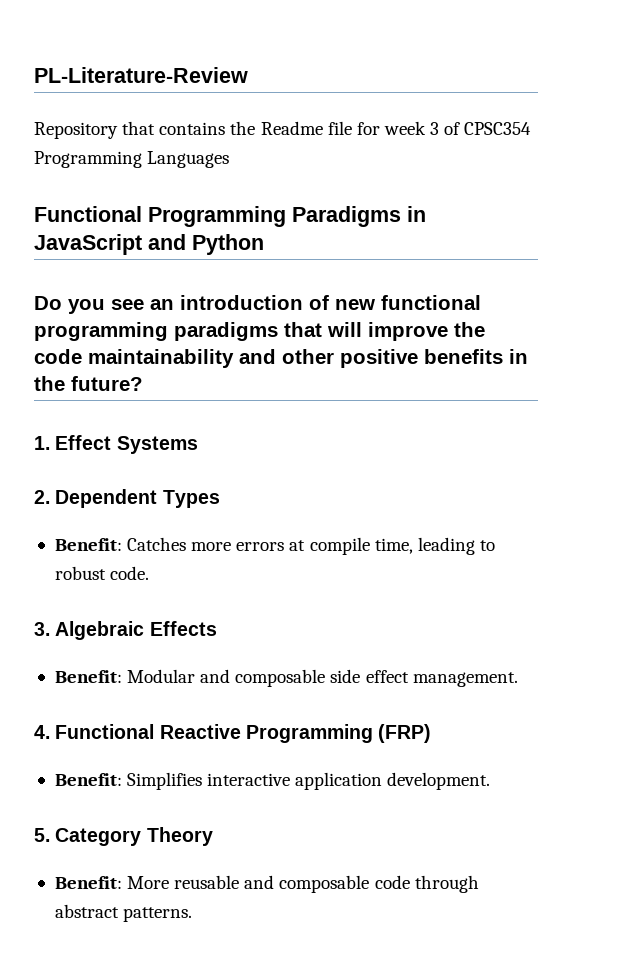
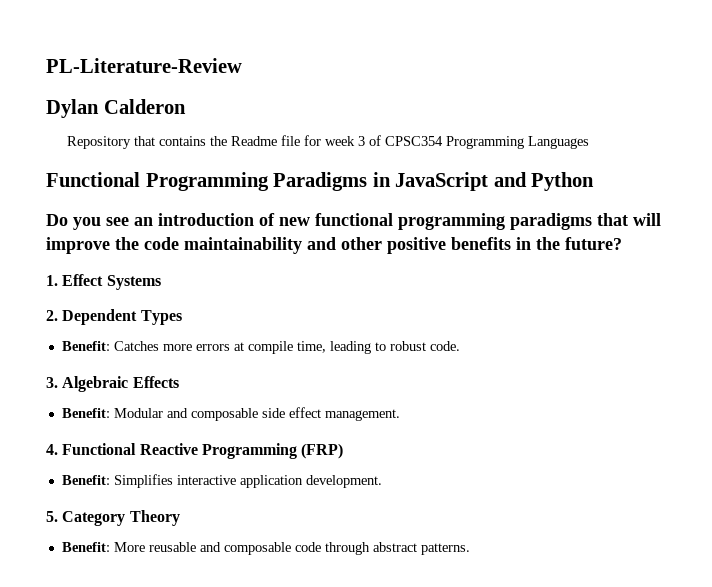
(248, 75) none -> [46,99,186,118] // Dylan Calderon

